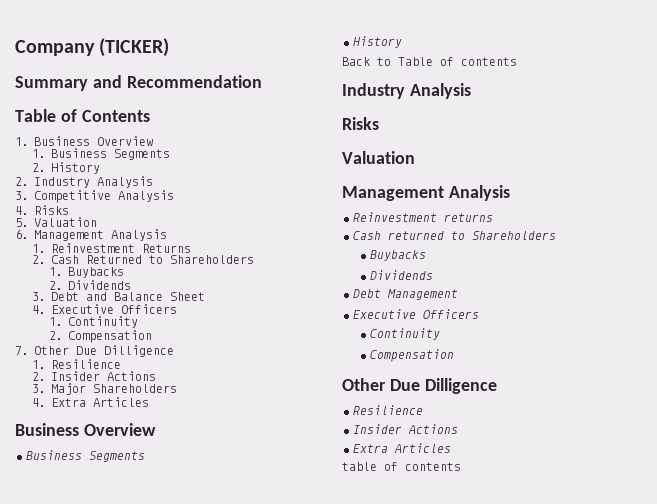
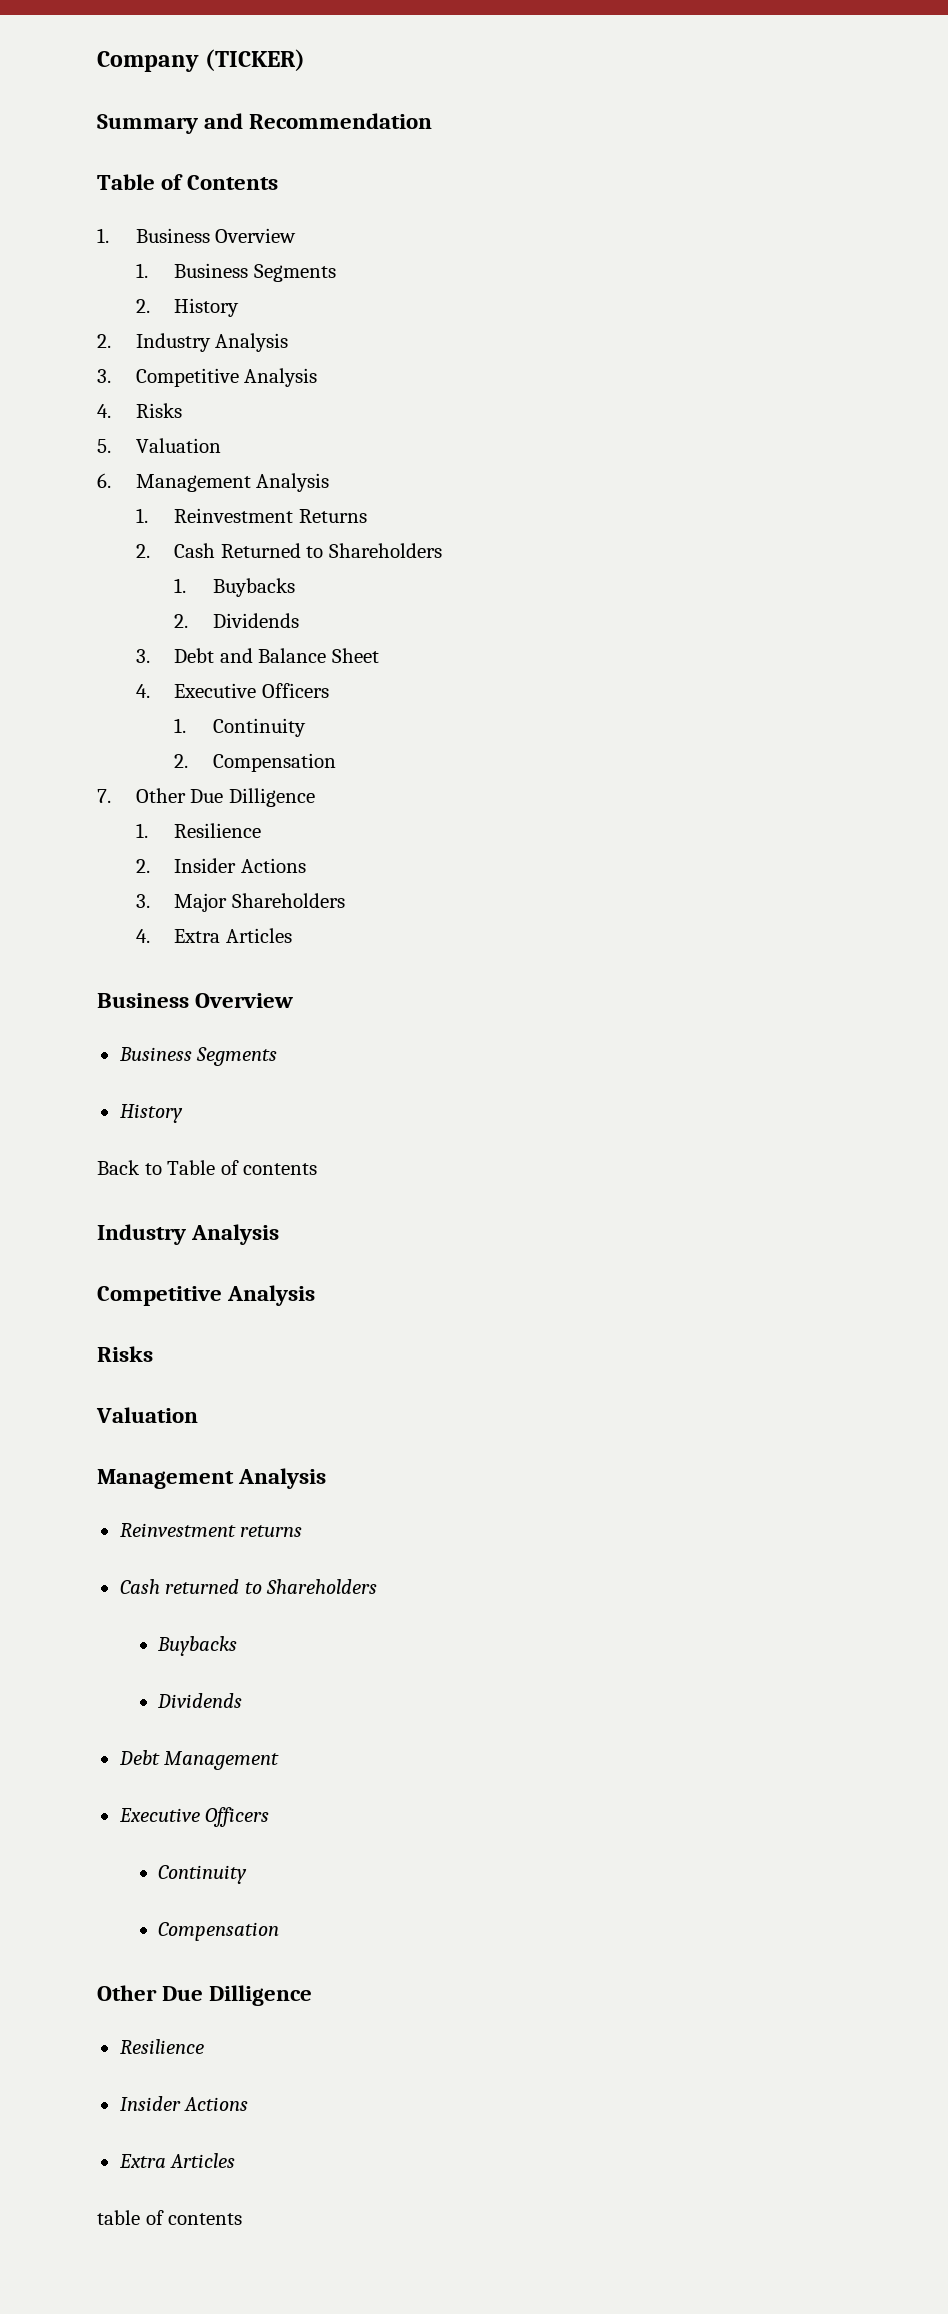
(471, 91) none -> [97,1285,316,1306] // Competitive Analysis

